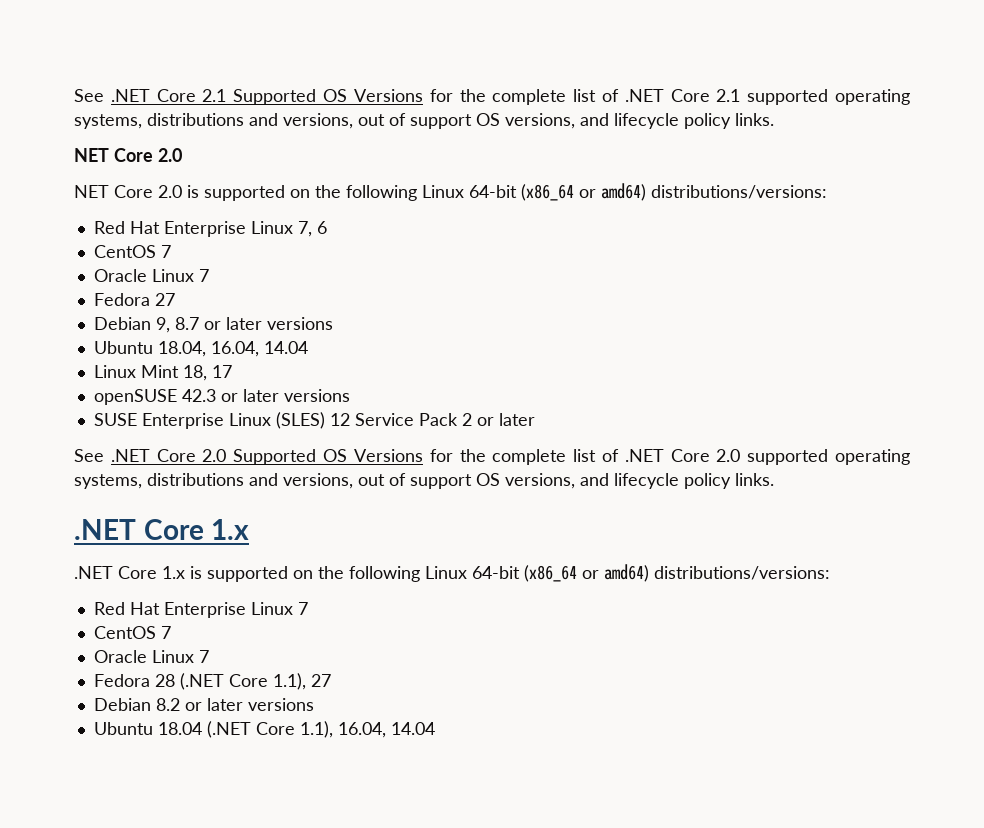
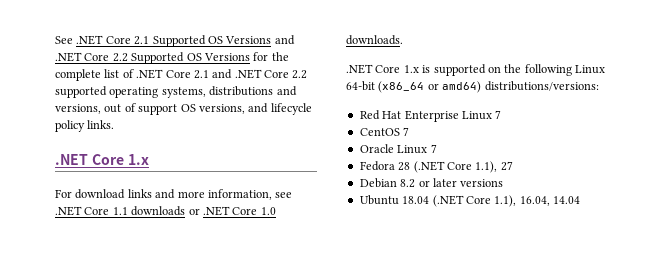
(423, 95) none -> [274,35,295,45] [55,52,250,64] and .NET Core 2.2 Supported OS Versions
[747,89,910,105] [74,113,774,129] [74,148,182,162] [74,183,827,201] [93,221,327,237] [93,245,171,258] [93,269,209,282] [93,293,175,306] [93,317,333,333] [93,341,308,357] [93,365,232,381] [93,389,350,405] [93,412,535,429] [74,449,741,465] supported operating systems, distributions and versions, out of support OS versions, and lifecycle policy links. // NET Core 2.0 // NET Core 2.0 is supported on the following Linux 64-bit (x86_64 or amd64) distributions/versions: // Red Hat Enterprise Linux 7, 6 // CentOS 7 // Oracle Linux 7 // Fedora 27 // Debian 9, 8.7 or later versions // Ubuntu 18.04, 16.04, 14.04 // Linux Mint 18, 17 // openSUSE 42.3 or later versions // SUSE Enterprise Linux (SLES) 12 Service Pack 2 or later // See .NET Core 2.0 Supported OS Versions for the complete list of .NET Core 2.0 -> [212,69,308,79] and .NET Core 2.2
(250, 529) none -> [55,189,293,200] [55,206,276,216] [346,35,403,45] // For download links and more information, see .NET Core 1.1 downloads or .NET Core 1.0 downloads.

